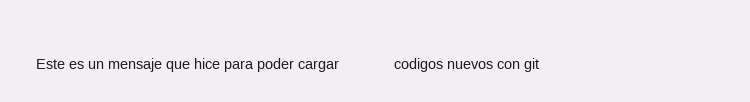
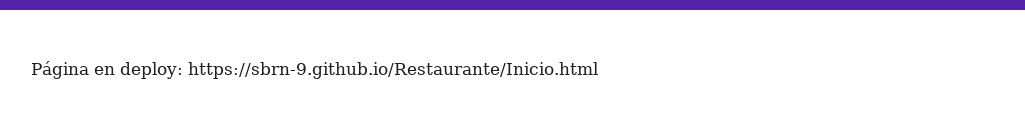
[36,58,539,72] Este es un mensaje que hice para poder cargar codigos nuevos con git -> [31,61,598,79] Página en deploy: https://sbrn-9.github.io/Restaurante/Inicio.html

